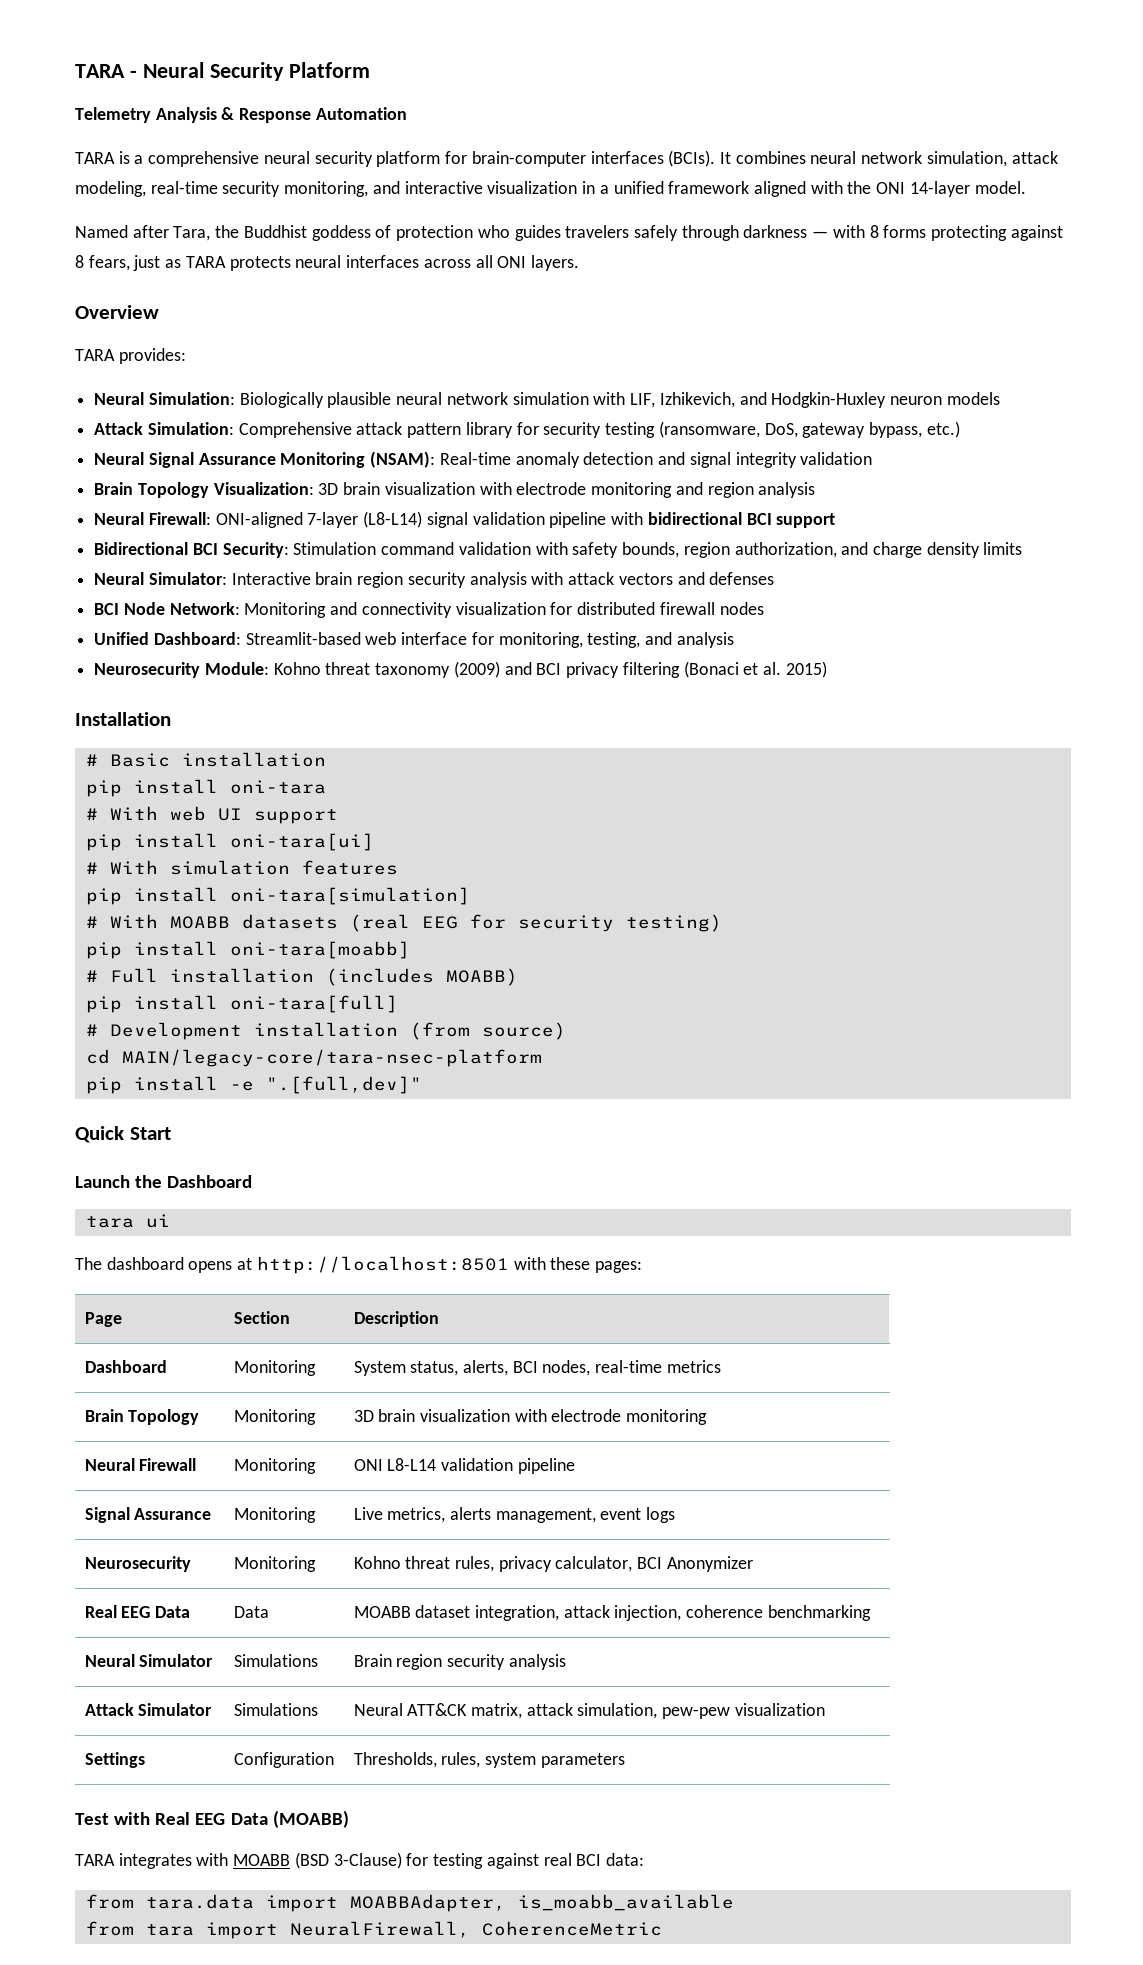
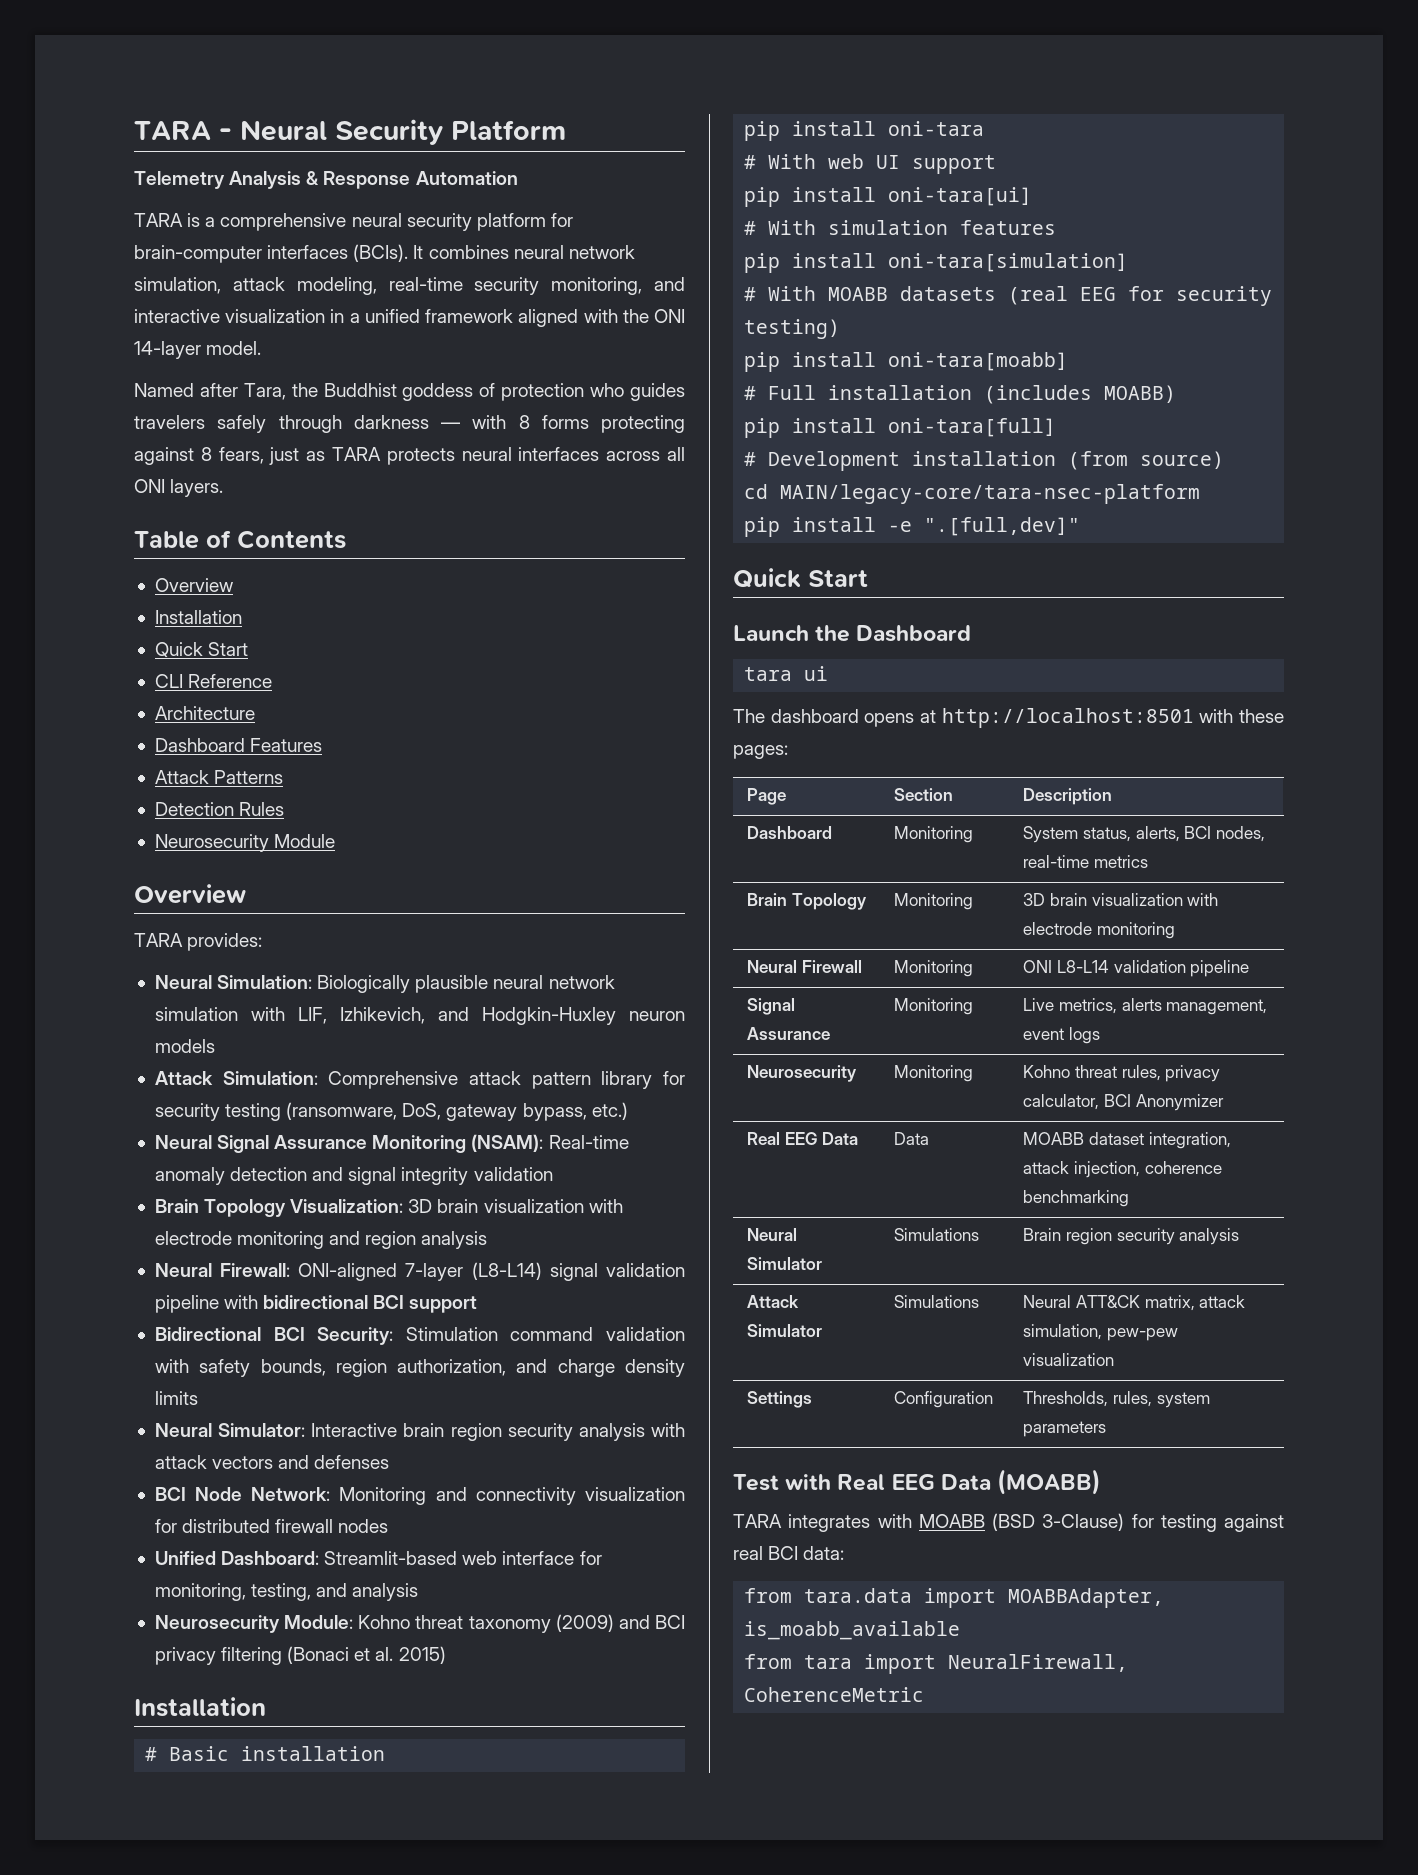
(579, 263) none -> [134,530,346,549] [154,578,233,592] [154,610,242,624] [154,642,249,658] [154,674,273,688] [154,706,255,720] [154,738,323,752] [154,770,284,784] [154,802,285,816] [154,834,336,852] // Table of Contents // Overview // Installation // Quick Start // CLI Reference // Architecture // Dashboard Features // Attack Patterns // Detection Rules // Neurosecurity Module

